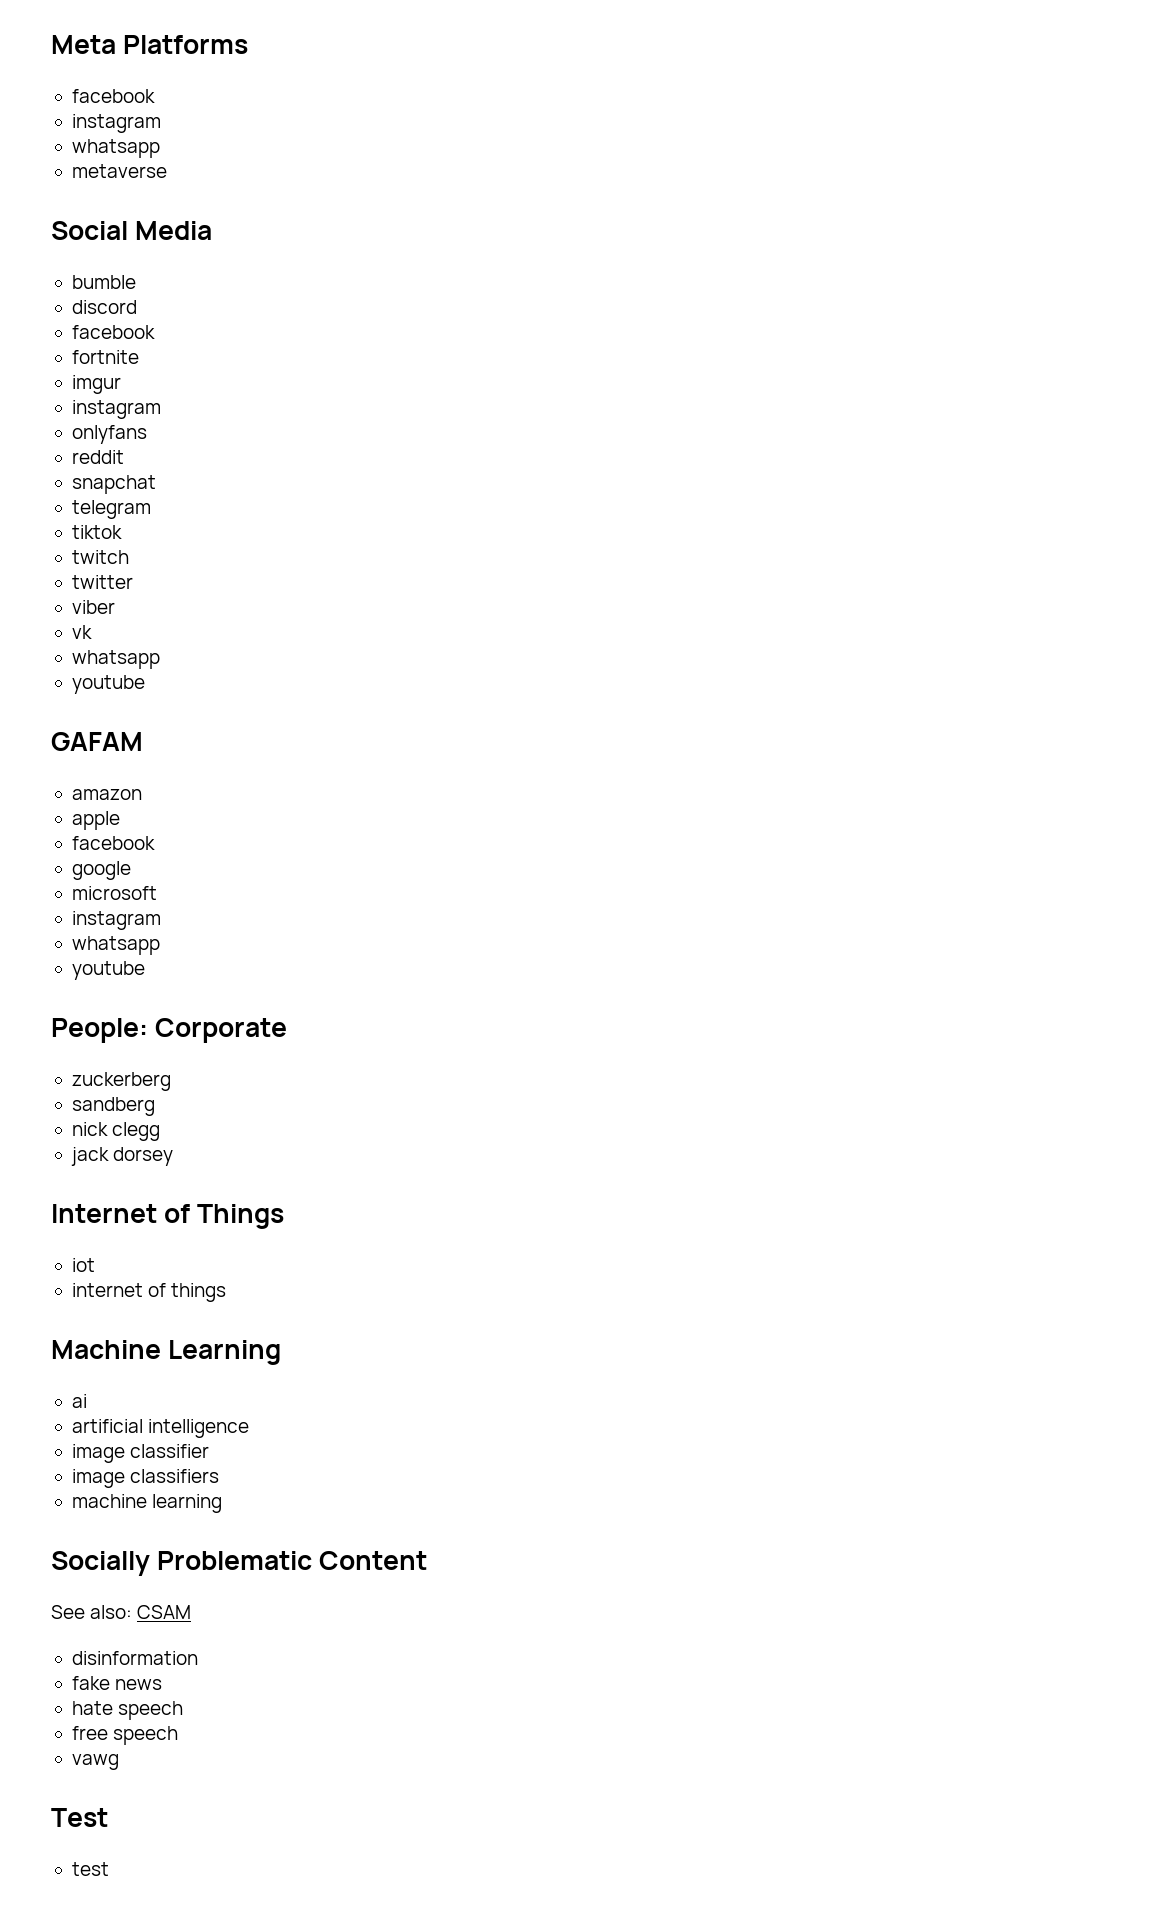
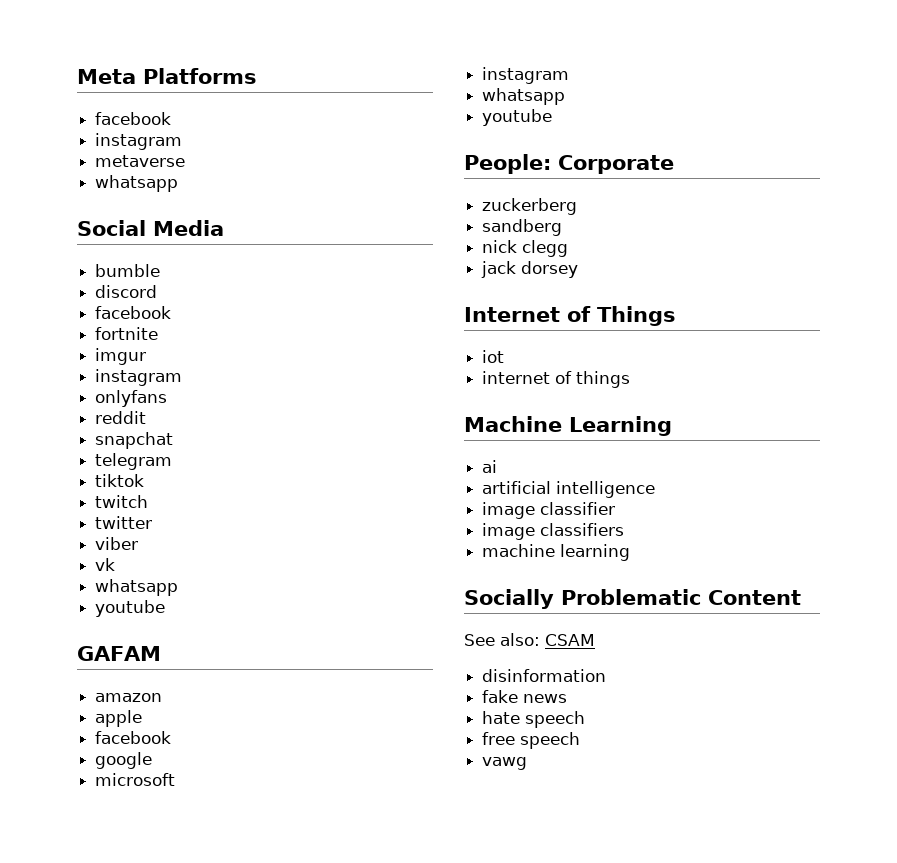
[71,139,160,158] [71,164,167,178] // whatsapp // metaverse -> [95,155,186,167] [95,175,179,192] // metaverse // whatsapp
[51,1808,108,1827] [71,1862,109,1876] // Test // test -> (528, 763) none

